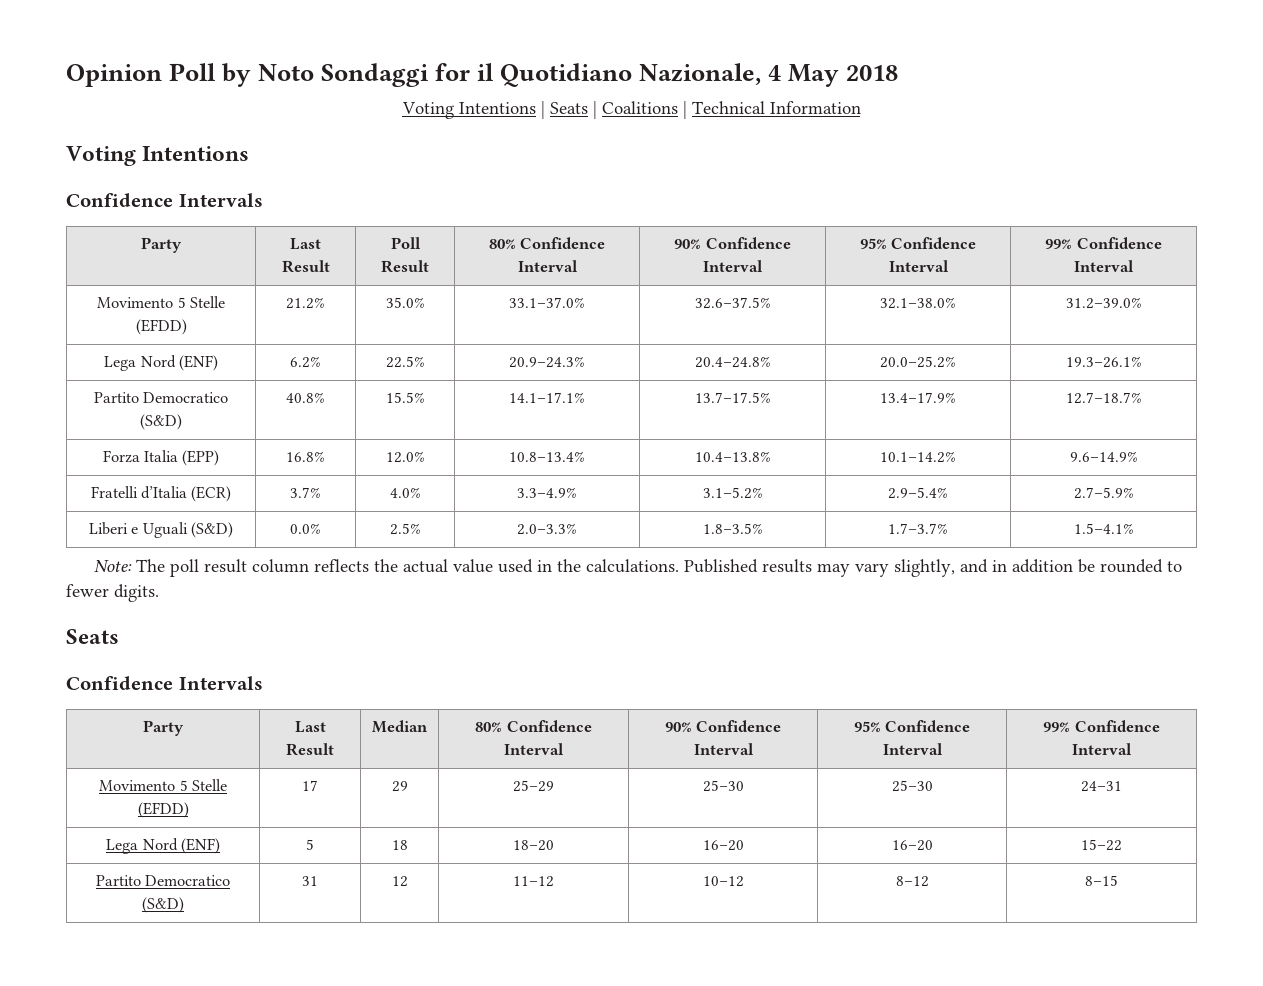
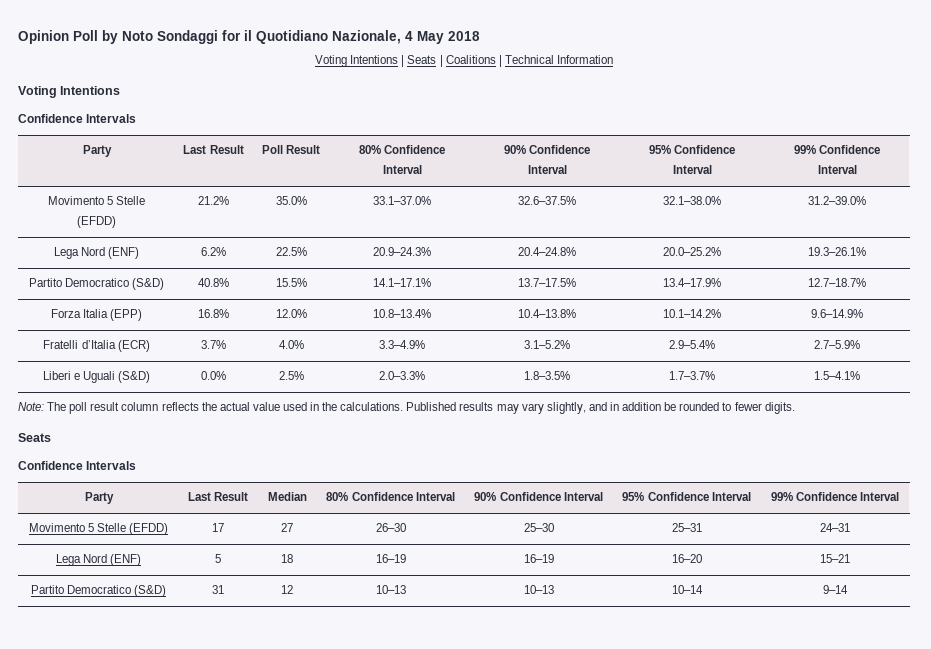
[391,781,408,792] [513,780,554,792] [702,780,744,792] [891,780,933,792] 29 | 25–29 | 25–30 | 25–30 -> [281,523,293,532] [375,523,406,532] [523,523,554,532] [671,523,702,532] 27 | 26–30 | 25–30 | 25–31
[513,840,554,851] [702,840,744,851] [891,840,933,851] [1081,839,1122,851] 18–20 | 16–20 | 16–20 | 15–22 -> [375,554,406,563] [523,554,554,563] [671,554,702,563] [820,554,850,563] 16–19 | 16–19 | 16–20 | 15–21
[513,876,554,887] [702,876,744,887] [895,876,929,887] [1085,875,1118,886] 11–12 | 10–12 | 8–12 | 8–15 -> [375,585,406,594] [523,585,554,594] [671,585,703,594] [823,585,848,594] 10–13 | 10–13 | 10–14 | 9–14

